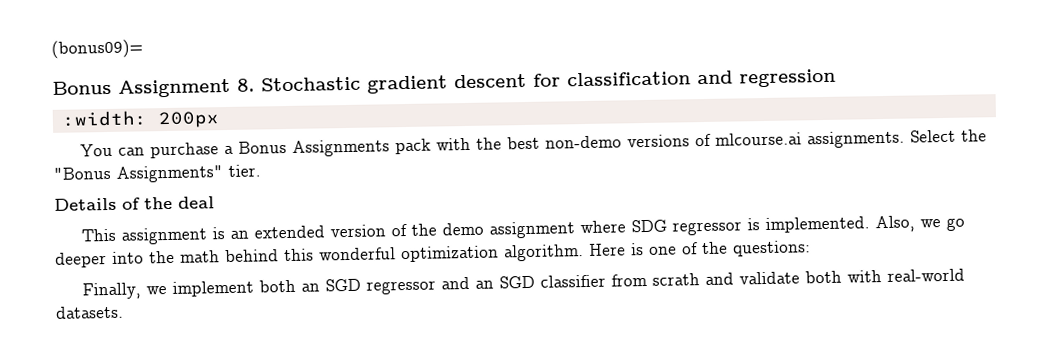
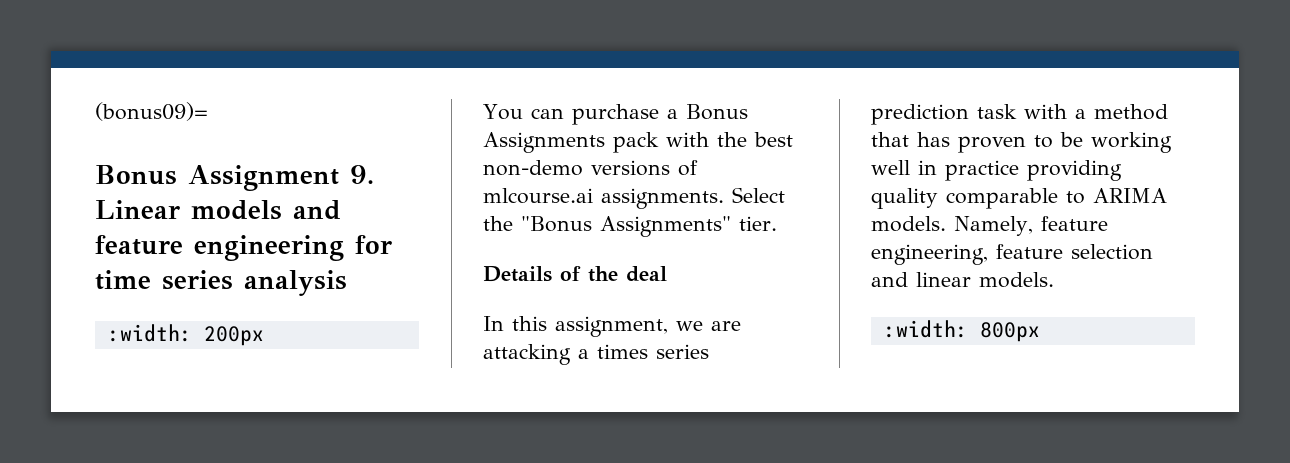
[237,68,836,94] 8. Stochastic gradient descent for classification and regression -> [350,165,374,184] [95,200,341,220] [95,235,392,261] [95,270,347,296] 9. Linear models and feature engineering for time series analysis
[81,215,966,245] [55,240,811,268] [82,268,966,300] [56,305,124,319] This assignment is an extended version of the demo assignment where SDG regressor is implemented. Also, we go deeper into the math behind this wonderful optimization algorithm. Here is one of the questions: // Finally, we implement both an SGD regressor and an SGD classifier from scrath and validate both with real-world datasets. -> [483,316,741,337] [483,344,709,365] [871,104,1168,125] [871,132,1172,153] [871,160,1122,181] [871,188,1167,209] [871,216,1108,236] [871,244,1153,265] [871,272,1054,288] [883,320,1040,342] In this assignment, we are attacking a times series prediction task with a method that has proven to be working well in practice providing quality comparable to ARIMA models. Namely, feature engineering, feature selection and linear models. // :width: 800px

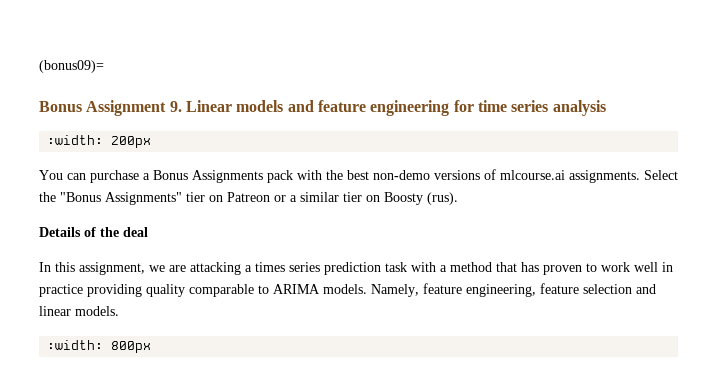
[739,216,777,231] tier. -> [186,192,458,205] tier on Patreon or a similar tier on Boosty (rus).
[1060,132,1172,153] be working -> [601,262,630,272] work

